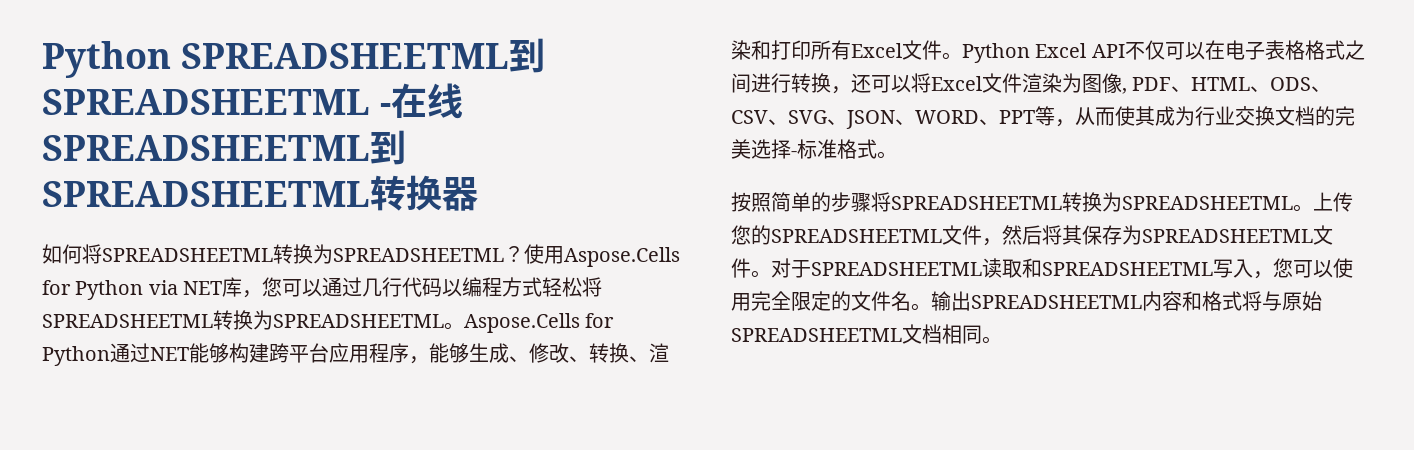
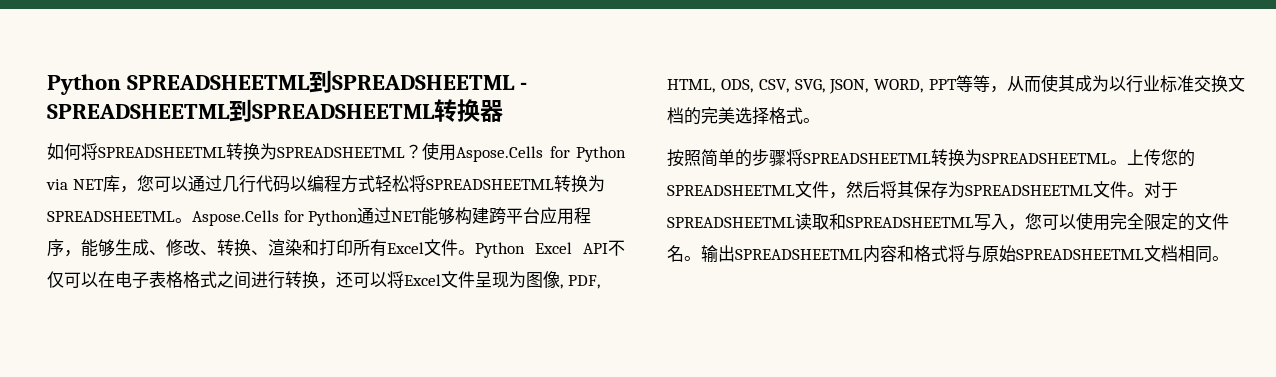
[390,83,463,119] 在线 -> (528, 86) none
[1022,73,1062,93] 渲染 -> [475,272,509,288] 呈现
[1132,77,1332,92] [731,110,1035,129] PDF、HTML、ODS、CSV、SVG、JSON、WORD、PPT -> [567,275,600,289] [667,75,973,94] PDF, HTML, ODS, CSV, SVG, JSON, WORD, PPT等
[1195,106,1235,126] 行业 -> [1109,75,1194,93] 以行业标准
[791,139,837,159] -标准 -> (769, 116) none

